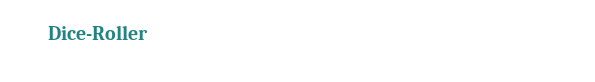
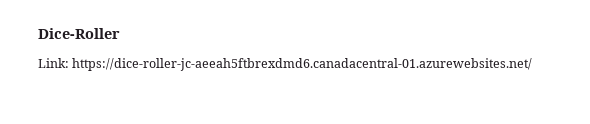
(148, 32) none -> [38,58,533,71] // Link: https://dice-roller-jc-aeeah5ftbrexdmd6.canadacentral-01.azurewebsites.net/

